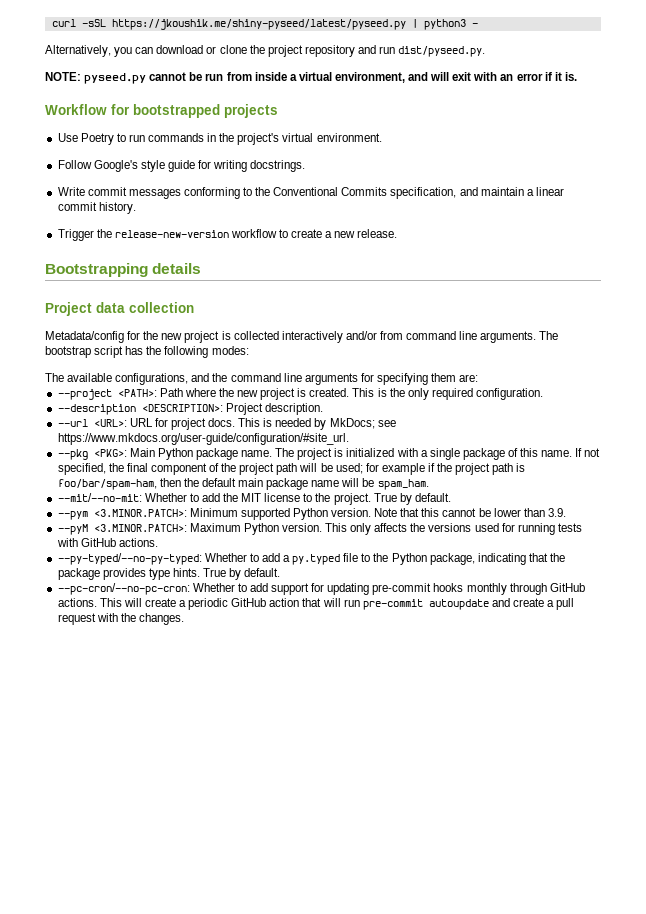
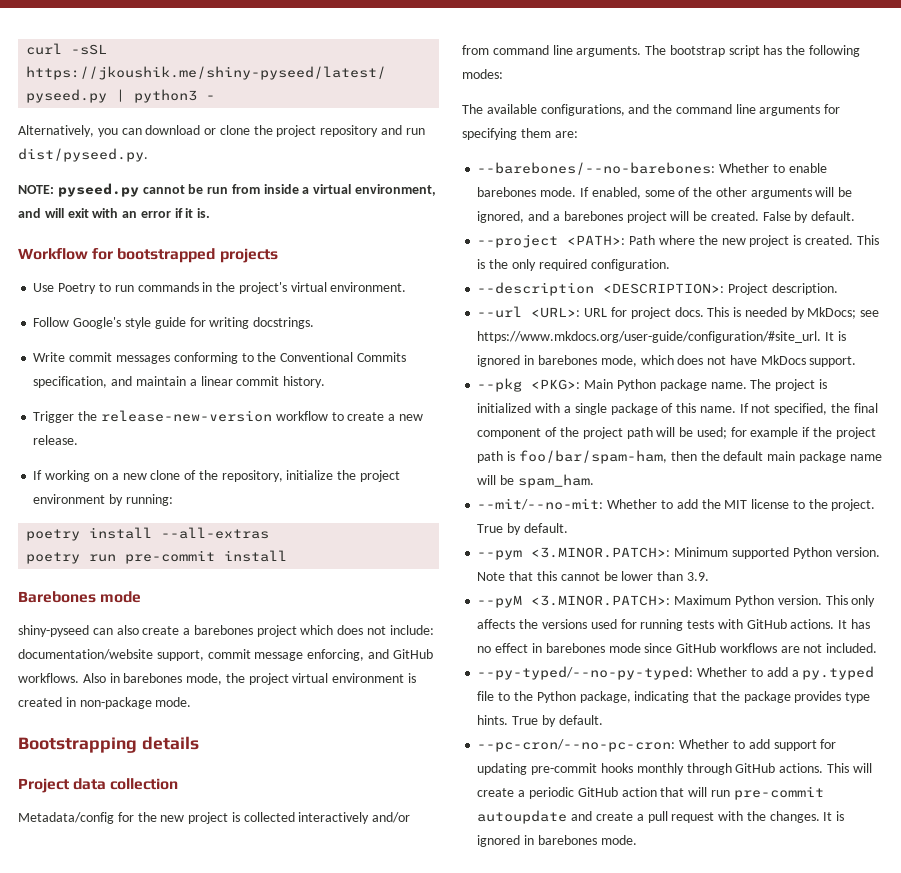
(398, 233) none -> [33,470,400,482] [33,494,173,506] [26,527,270,541] [26,550,288,564] [18,591,142,603] [18,625,434,637] [18,649,433,661] [18,673,417,685] [18,697,192,709] // If working on a new clone of the repository, initialize the project environment by running: // poetry install --all-extras // poetry run pre-commit install // Barebones mode // shiny-pyseed can also create a barebones project which does not include: documentation/website support, commit message enforcing, and GitHub workflows. Also in barebones mode, the project virtual environment is created in non-package mode.
(479, 378) none -> [477,162,827,175] [477,187,853,199] [477,211,856,223] // --barebones/--no-barebones: Whether to enable barebones mode. If enabled, some of the other arguments will be ignored, and a barebones project will be created. False by default.
(349, 439) none -> [825,331,846,341] [477,355,857,367] It is ignored in barebones mode, which does not have MkDocs support.
(158, 542) none -> [838,619,870,629] [477,643,878,653] It has no effect in barebones mode since GitHub workflows are not included.
(184, 619) none -> [823,811,845,821] [477,835,637,847] It is ignored in barebones mode.

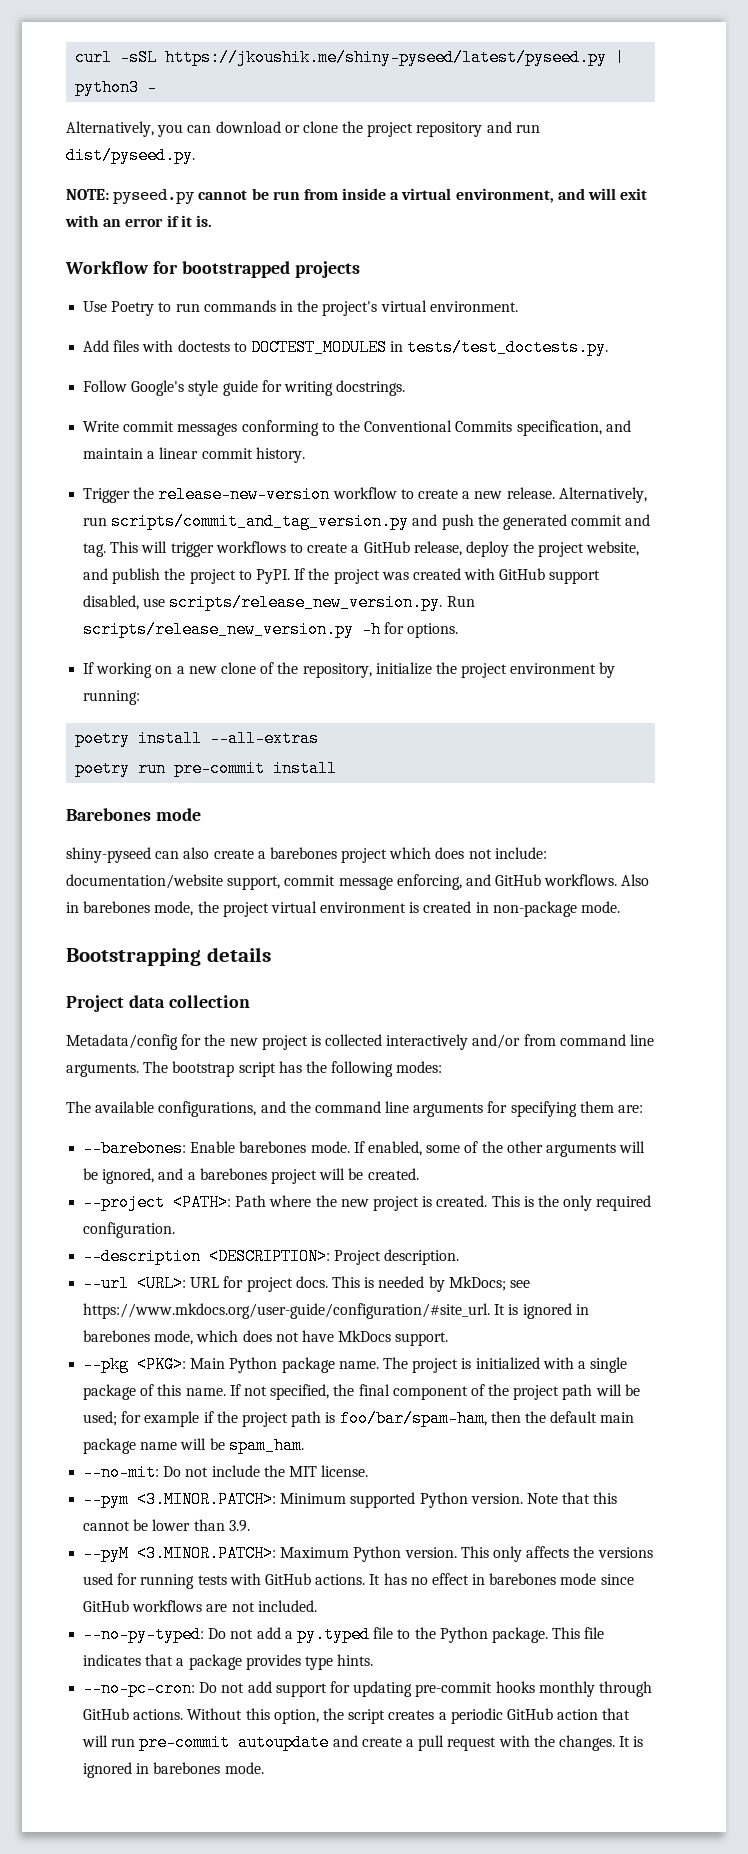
(407, 287) none -> [83,339,609,356] // Add files with doctests to DOCTEST_MODULES in tests/test_doctests.py.
(79, 440) none -> [558,487,647,503] [83,513,651,530] [83,541,640,557] [83,568,601,584] [83,594,475,611] [83,621,459,638] Alternatively, run scripts/commit_and_tag_version.py and push the generated commit and tag. This will trigger workflows to create a GitHub release, deploy the project website, and publish the project to PyPI. If the project was created with GitHub support disabled, use scripts/release_new_version.py. Run scripts/release_new_version.py -h for options.
[477,162,827,175] --barebones/--no-barebones: Whether to enable -> [83,1140,236,1157] --barebones: Enable
[762,211,856,223] False by default. -> (419, 1174) none
[477,498,876,511] [477,523,568,535] --mit/--no-mit: Whether to add the MIT license to the project. True by default. -> [83,1464,369,1481] --no-mit: Do not include the MIT license.
[477,666,763,680] --py-typed/--no-py-typed: Whether to -> [83,1626,254,1643] --no-py-typed: Do not
[579,691,871,703] [477,715,603,727] [477,739,745,752] package, indicating that the package provides type hints. True by default. // --pc-cron/--no-pc-cron: Whether to -> [491,1627,605,1643] [83,1654,374,1670] [83,1680,245,1697] package. This file indicates that a package provides type hints. // --no-pc-cron: Do not
[826,763,872,773] [477,788,515,797] This will create -> [187,1708,435,1724] Without this option, the script creates

